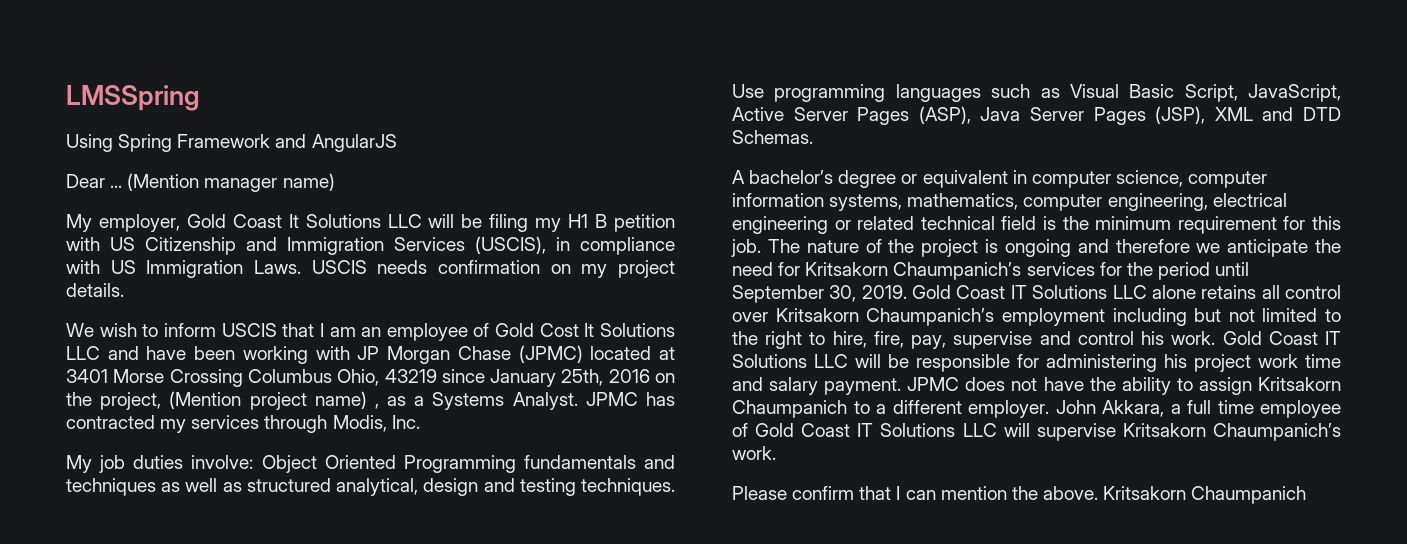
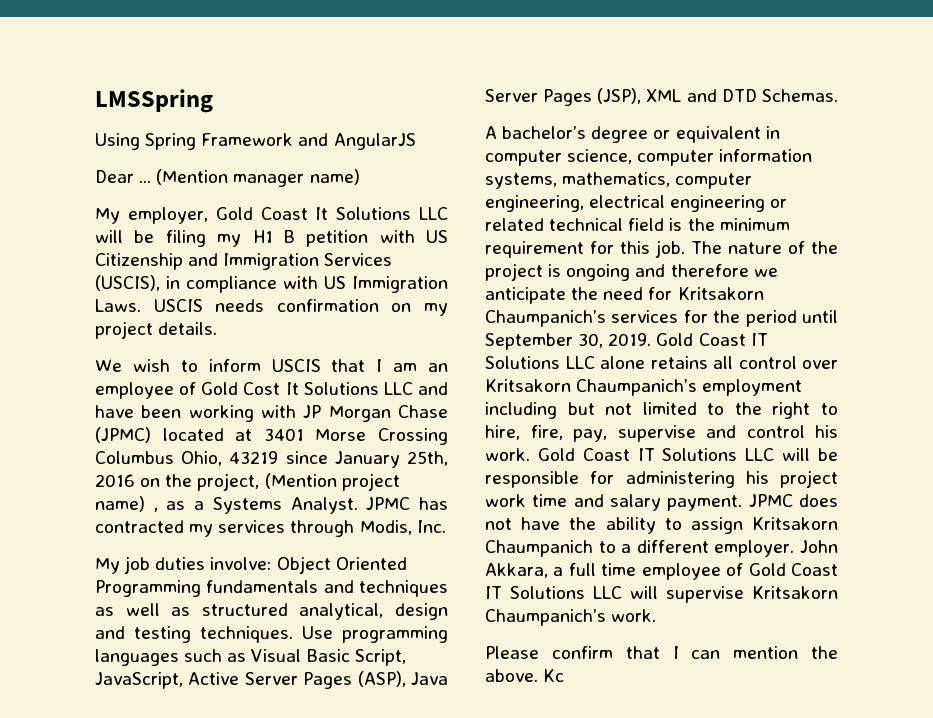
[1103,486,1307,504] Kritsakorn Chaumpanich -> [543,669,565,682] Kc

